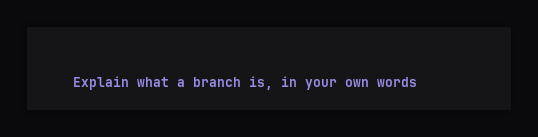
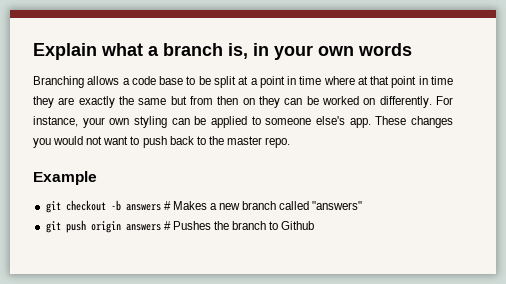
(417, 82) none -> [33,76,453,88] [33,96,453,108] [33,116,453,128] [33,136,291,148] [33,171,97,185] [45,200,363,213] [45,220,315,233] // Branching allows a code base to be split at a point in time where at that point in time they are exactly the same but from then on they can be worked on differently. For instance, your own styling can be applied to someone else's app. These changes you would not want to push back to the master repo. // Example // git checkout -b answers # Makes a new branch called "answers" // git push origin answers # Pushes the branch to Github

